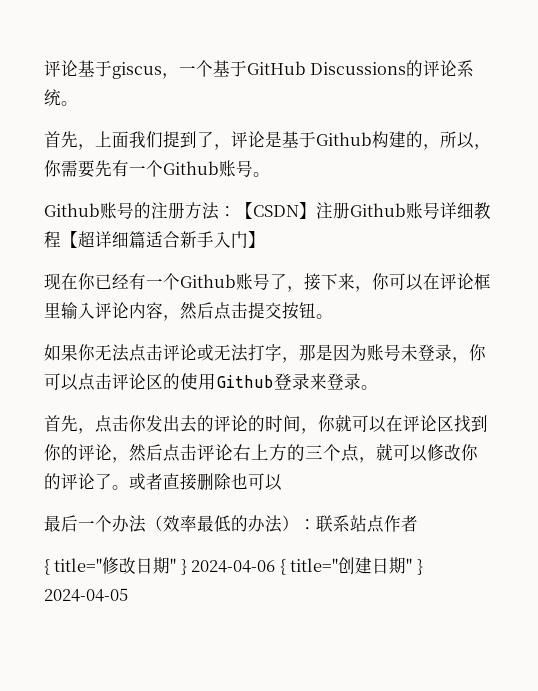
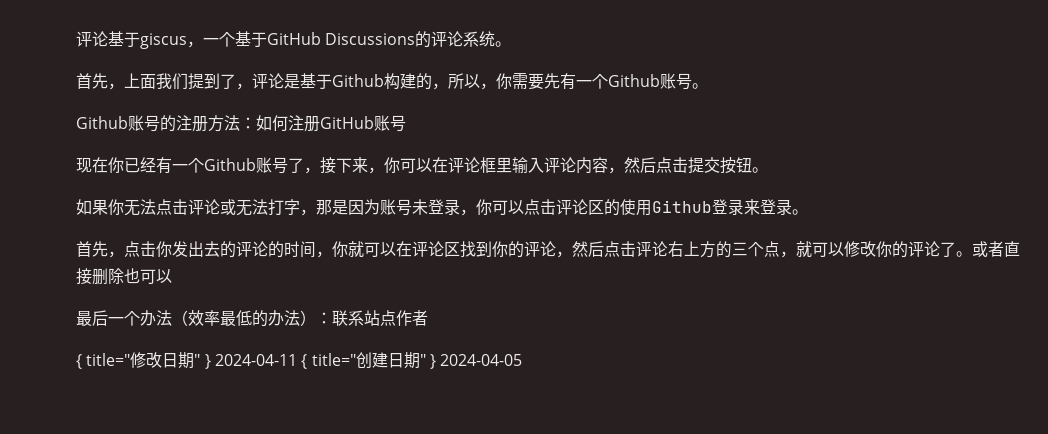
[236,202,491,220] [44,231,265,248] 【CSDN】注册Github账号详细教程【超详细篇适合新手入门】 -> [256,115,406,132] 如何注册GitHub账号
[191,560,276,573] 2024-04-06 -> [214,354,297,366] 2024-04-11

